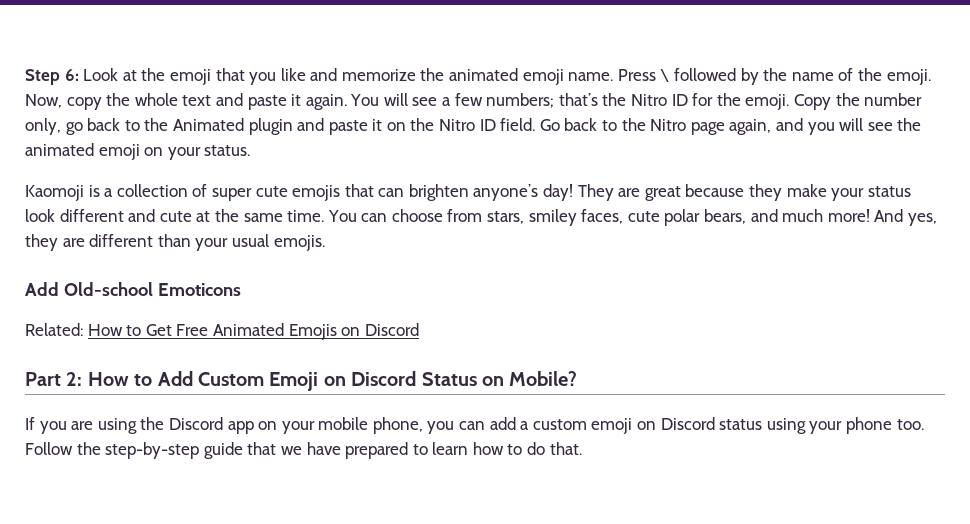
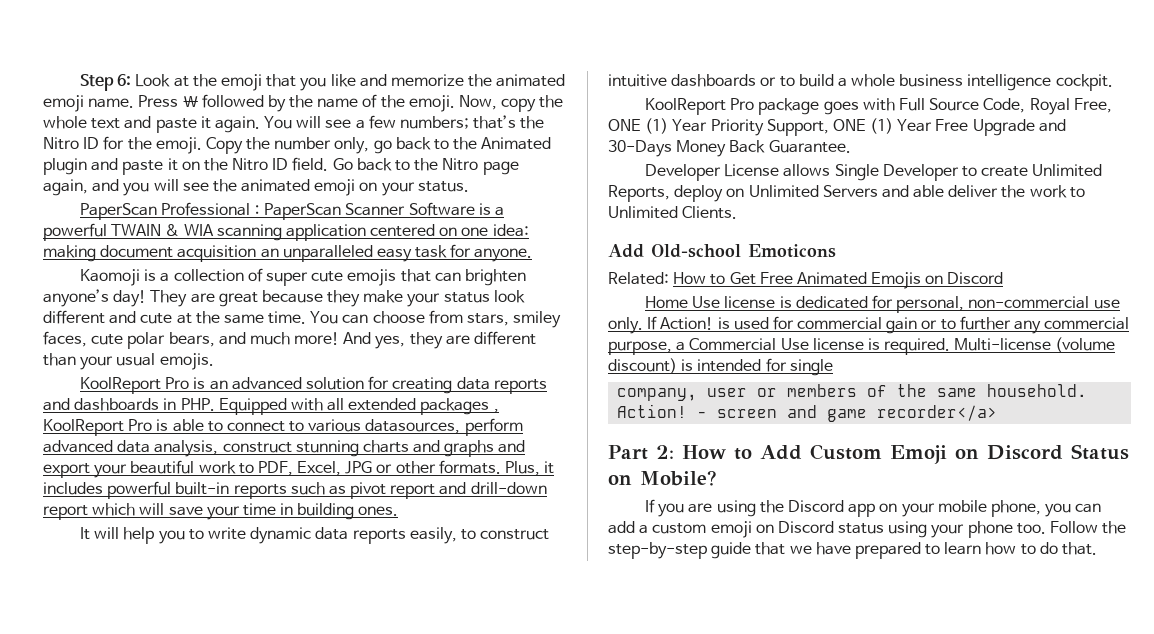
(251, 150) none -> [80,202,505,220] [43,223,529,241] [43,244,533,262] // PaperScan Professional：PaperScan Scanner Software is a powerful TWAIN & WIA scanning application centered on one idea: making document acquisition an unparalleled easy task for anyone.
(325, 243) none -> [80,376,547,394] [43,398,499,415] [43,418,523,436] [43,440,526,457] [43,460,555,478] [43,481,547,499] [43,503,399,520] [80,527,550,544] [608,74,1113,91] [645,98,1112,115] [608,118,1066,136] [608,140,851,157] [645,164,1103,181] [608,185,1085,202] [608,206,738,219] // KoolReport Pro is an advanced solution for creating data reports and dashboards in PHP. Equipped with all extended packages , KoolReport Pro is able to connect to various datasources, perform advanced data analysis, construct stunning charts and graphs and export your beautiful work to PDF, Excel, JPG or other formats. Plus, it includes powerful built-in reports such as pivot report and drill-down report which will save your time in building ones. // It will help you to write dynamic data reports easily, to construct intuitive dashboards or to build a whole business intelligence cockpit. // KoolReport Pro package goes with Full Source Code, Royal Free, ONE (1) Year Priority Support, ONE (1) Year Free Upgrade and 30-Days Money Back Guarantee. // Developer License allows Single Developer to create Unlimited Reports, deploy on Unlimited Servers and able deliver the work to Unlimited Clients.
(419, 329) none -> [645,295,1120,313] [608,316,1130,334] [608,337,1116,355] [608,358,833,376] [617,384,1088,401] [617,404,998,422] // Home Use license is dedicated for personal, non-commercial use only. If Action! is used for commercial gain or to further any commercial purpose, a Commercial Use license is required. Multi-license (volume discount) is intended for single // company, user or members of the same household. Action! - screen and game recorder</a>

